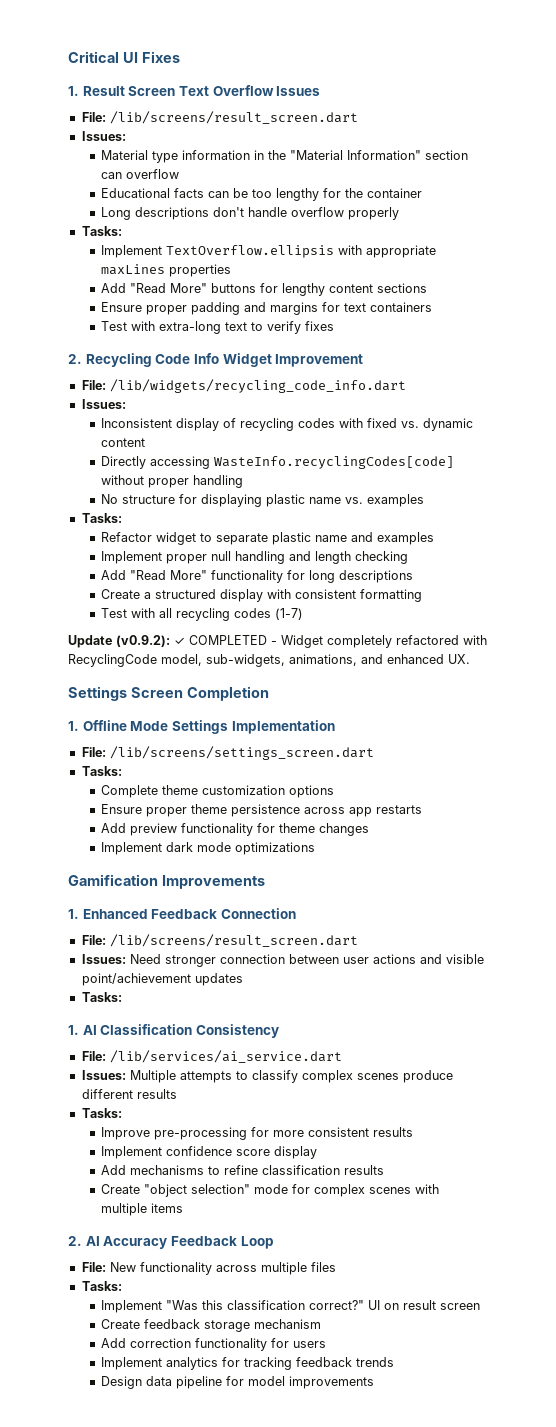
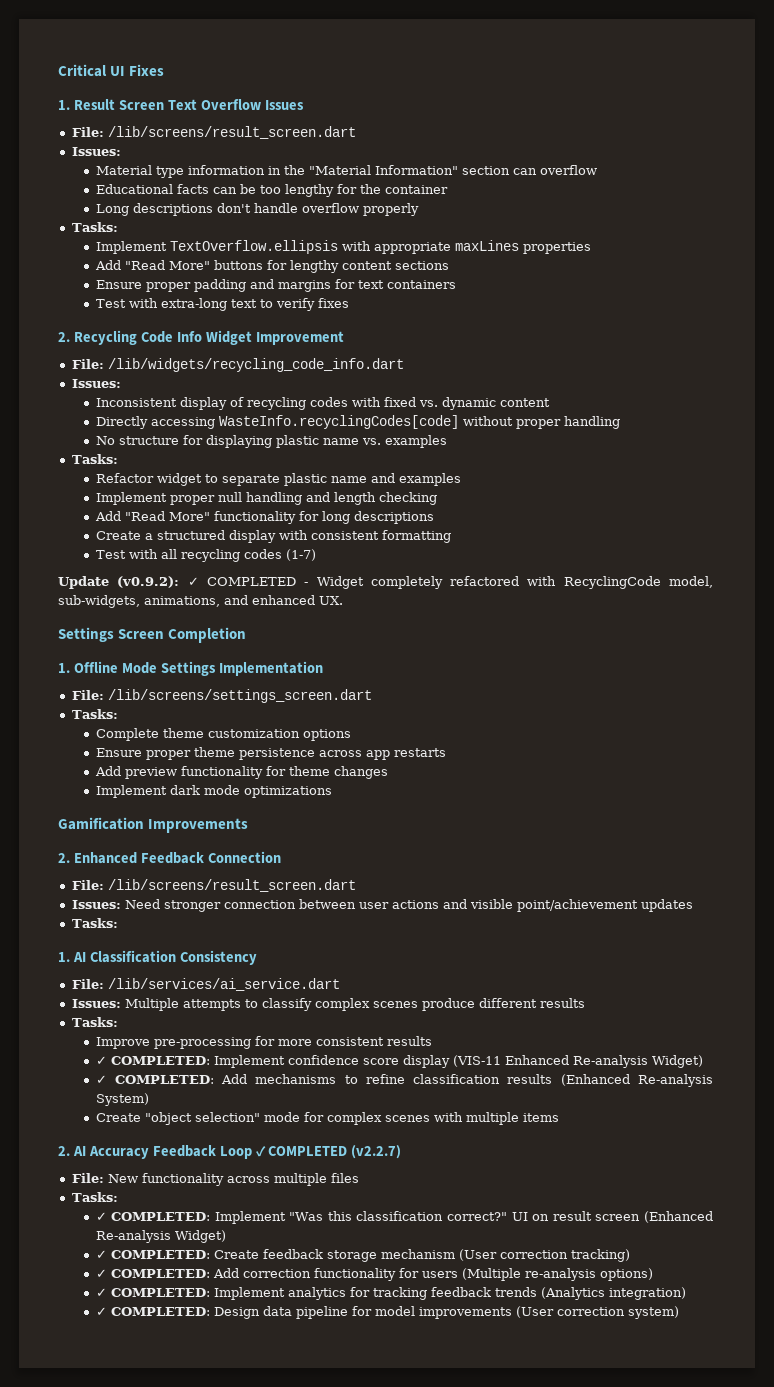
[68,909,79,919] 1. -> [58,853,70,863] 2.
(413, 1132) none -> [95,1056,210,1065] ✓ COMPLETED:
(317, 1152) // -> [452,1055,703,1068] [95,1075,214,1084] (VIS-11 Enhanced Re-analysis Widget) // ✓ COMPLETED:
(384, 1170) none -> [560,1074,713,1087] [95,1093,149,1106] (Enhanced Re-analysis System)
(274, 1242) none -> [255,1145,402,1159] ✓ COMPLETED (v2.2.7)
(122, 1286) none -> [95,1212,211,1221] ✓ COMPLETED:
(480, 1306) // -> [643,1211,713,1223] [95,1230,226,1243] [95,1250,210,1259] (Enhanced Re-analysis Widget) // ✓ COMPLETED:
(321, 1324) // -> [458,1249,630,1262] [95,1269,210,1278] (User correction tracking) // ✓ COMPLETED:
(326, 1344) // -> [461,1268,653,1281] [95,1288,210,1297] (Multiple re-analysis options) // ✓ COMPLETED:
(394, 1362) // -> [540,1287,686,1300] [95,1307,210,1316] (Analytics integration) // ✓ COMPLETED:
(374, 1382) none -> [515,1306,679,1319] (User correction system)

